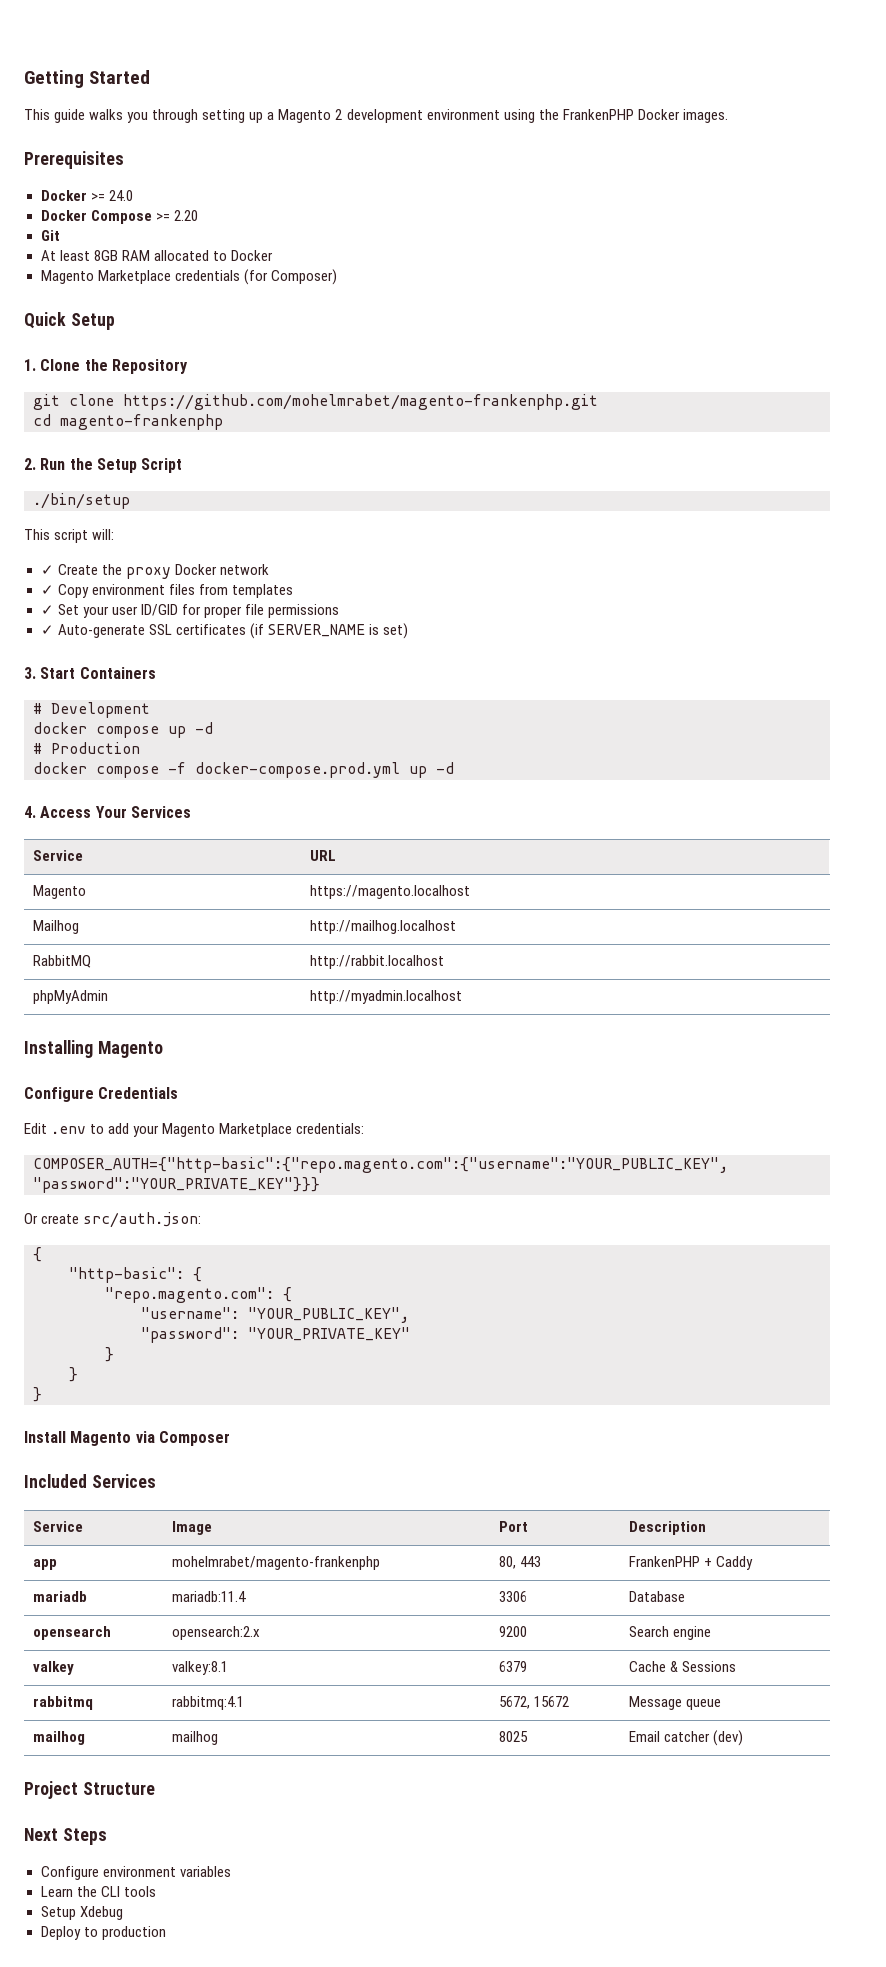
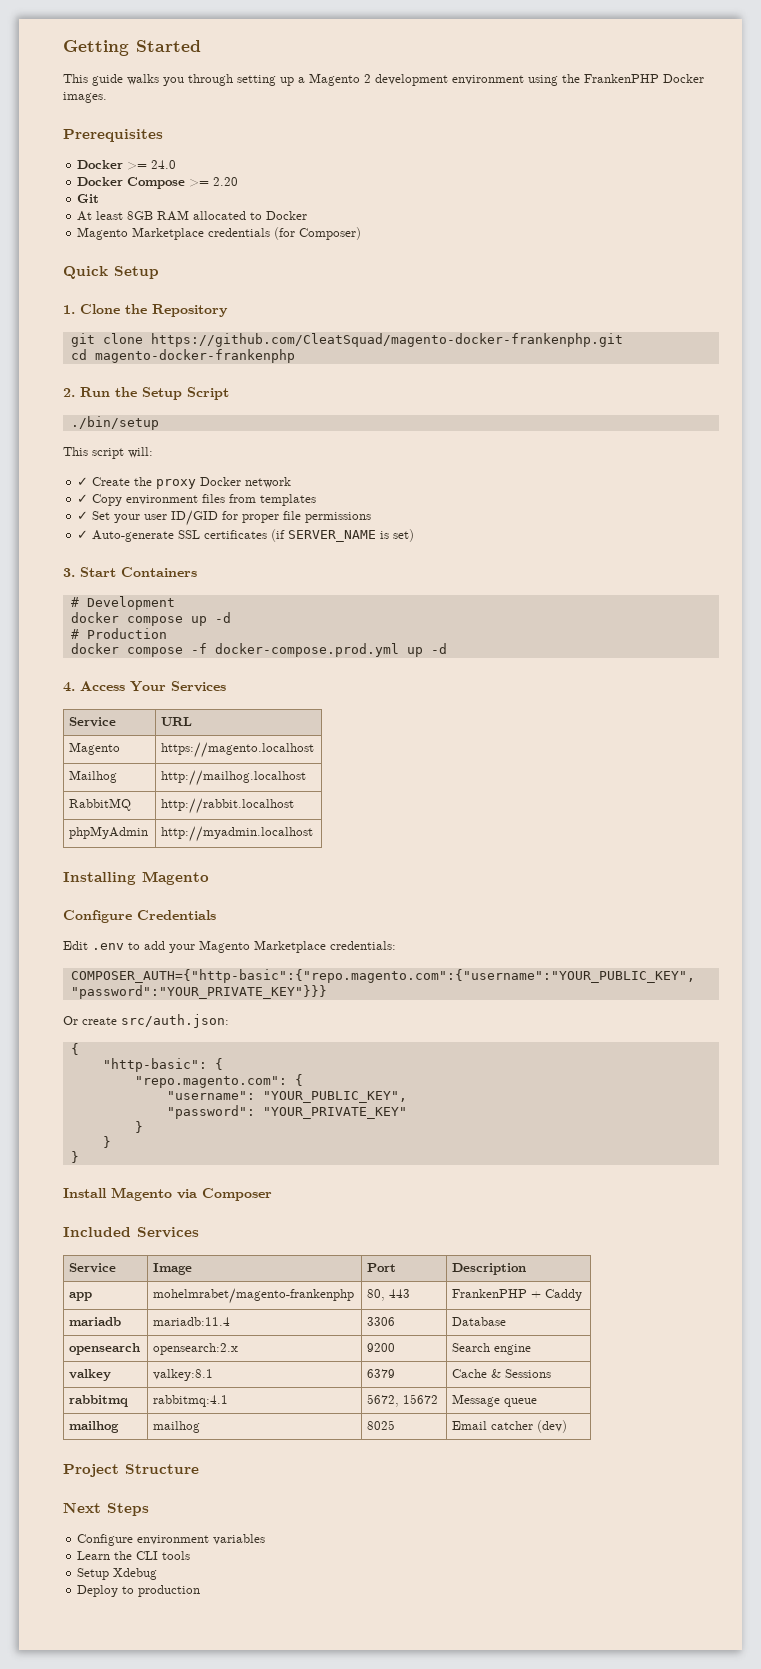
[123,394,598,410] https://github.com/mohelmrabet/magento-frankenphp.git -> [150,333,623,347] https://github.com/CleatSquad/magento-docker-frankenphp.git
[60,414,223,430] magento-frankenphp -> [94,349,295,363] magento-docker-frankenphp

